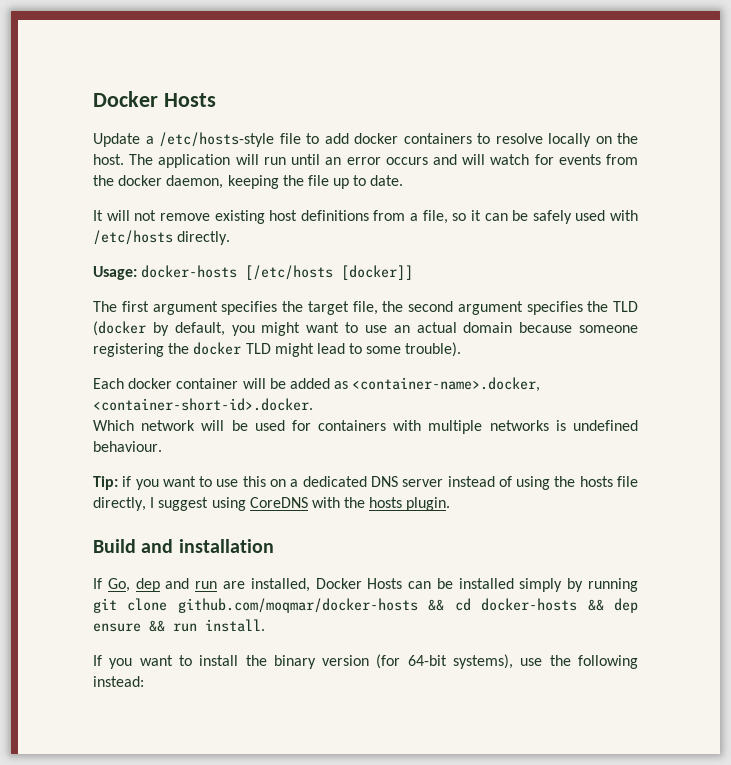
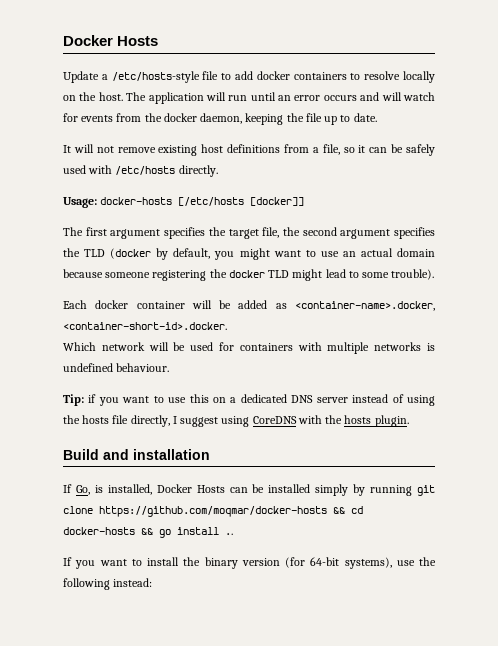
[135,578,245,592] dep and run are -> [94,485,103,493] is
[177,598,418,613] github.com/moqmar/docker-hosts -> [99,506,327,517] https://github.com/moqmar/docker-hosts
[614,598,639,613] [93,619,265,632] dep ensure && run install. -> [159,527,233,538] go install ..

